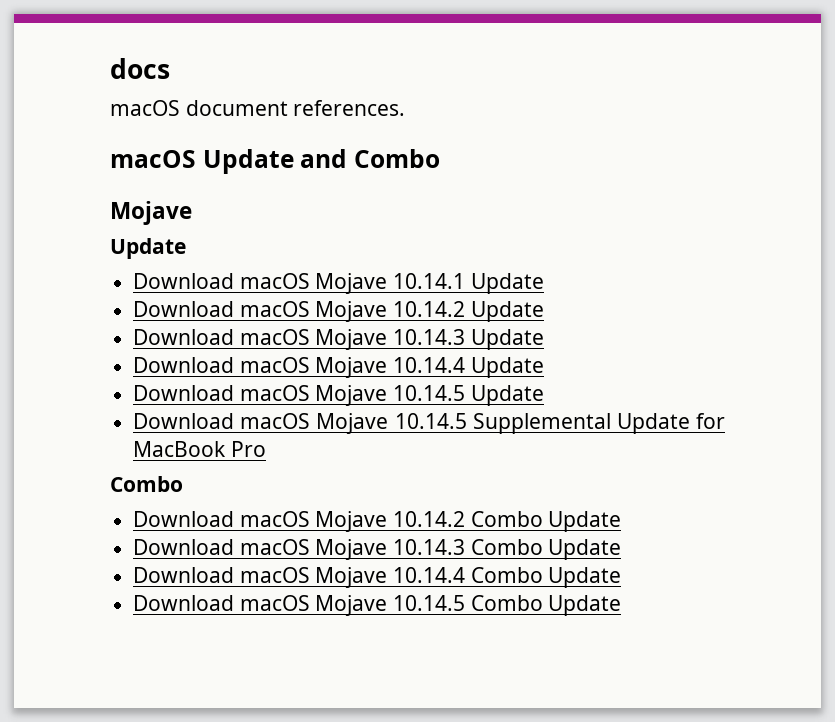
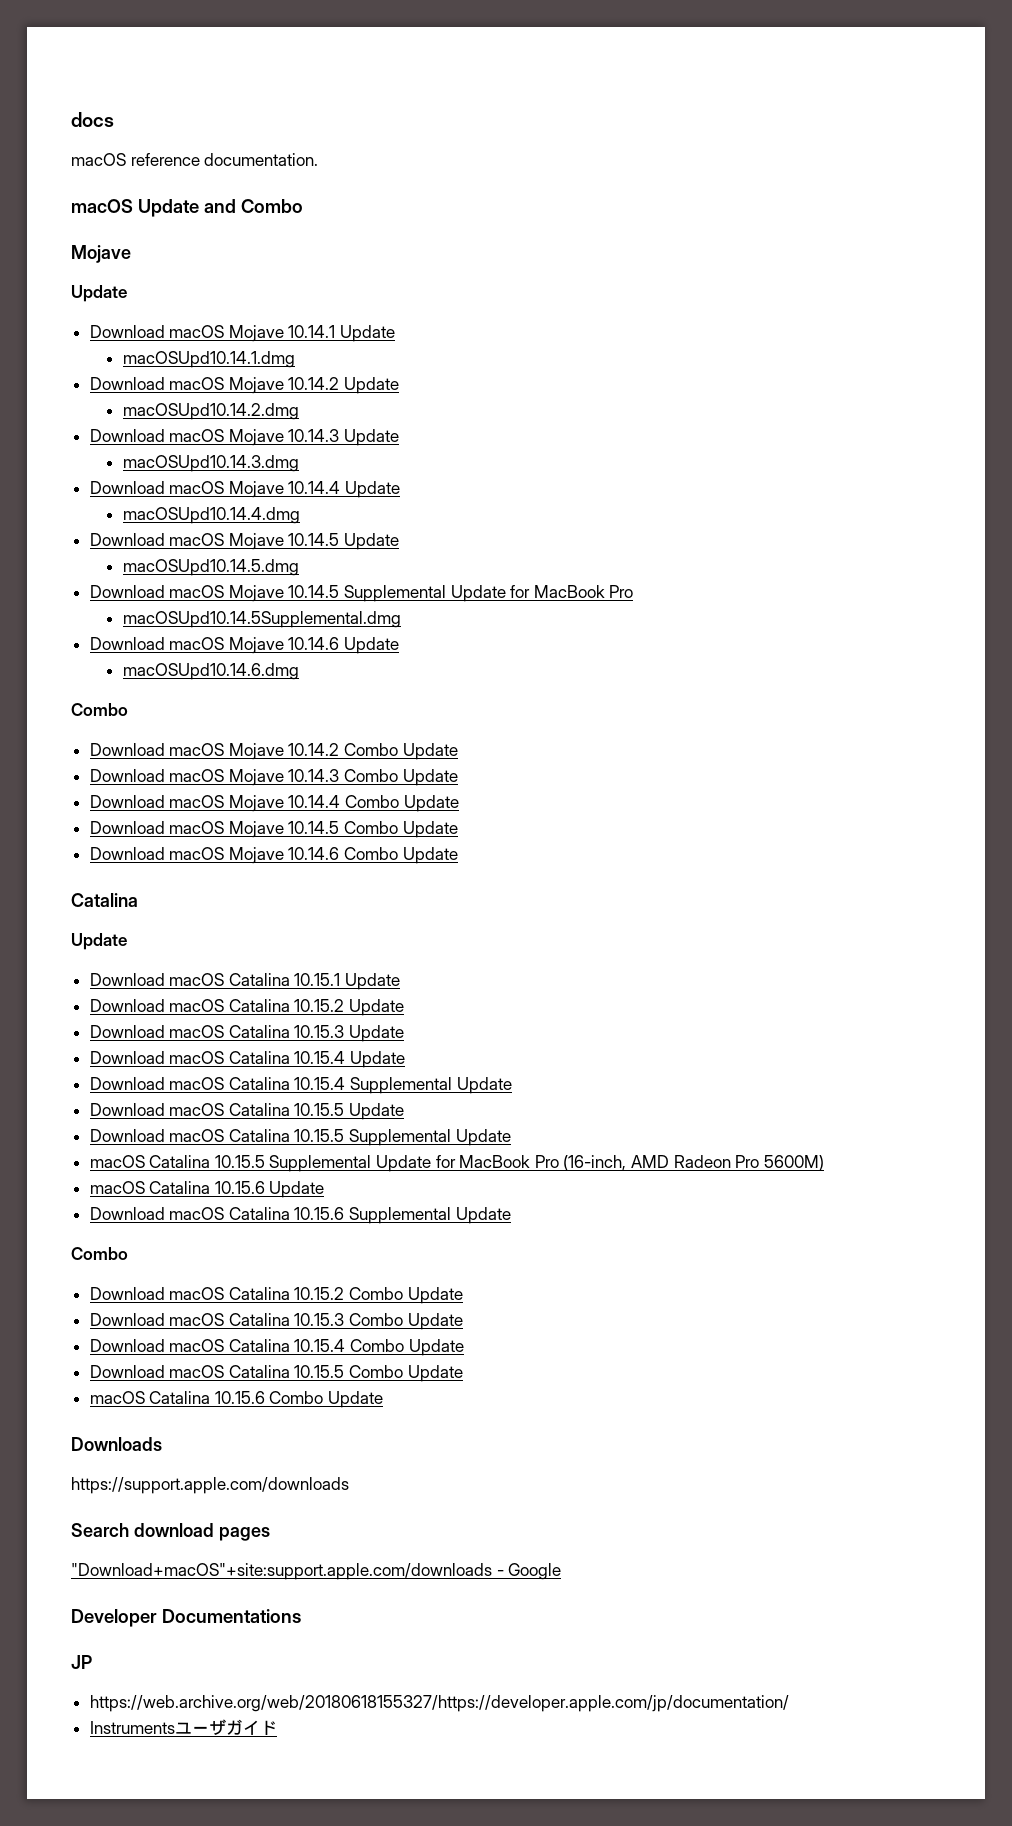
[185,100,406,116] document references. -> [130,153,319,166] reference documentation.
(544, 283) none -> [122,351,295,368] // macOSUpd10.14.1.dmg
(544, 311) none -> [122,403,299,420] // macOSUpd10.14.2.dmg
(544, 339) none -> [122,455,299,472] // macOSUpd10.14.3.dmg
(544, 367) none -> [122,507,300,524] // macOSUpd10.14.4.dmg
(544, 395) none -> [122,559,299,576] // macOSUpd10.14.5.dmg
(266, 449) none -> [122,611,401,628] [89,637,400,654] [122,663,299,680] // macOSUpd10.14.5Supplemental.dmg // Download macOS Mojave 10.14.6 Update // macOSUpd10.14.6.dmg
(622, 605) none -> [89,847,458,864] [71,893,138,907] [71,933,127,950] [89,973,401,990] [89,999,405,1016] [89,1025,405,1042] [89,1051,406,1068] [89,1077,512,1094] [89,1103,405,1120] [89,1129,511,1146] [89,1155,824,1172] [89,1181,325,1198] [89,1207,511,1224] [71,1247,128,1260] [89,1287,463,1304] [89,1313,463,1330] [89,1339,464,1356] [89,1365,463,1382] [89,1391,384,1408] [71,1437,162,1451] [71,1477,349,1494] [71,1523,270,1541] [71,1563,562,1580] [71,1609,301,1627] [71,1655,92,1669] [89,1695,789,1712] [89,1719,277,1735] // Download macOS Mojave 10.14.6 Combo Update // Catalina // Update // Download macOS Catalina 10.15.1 Update // Download macOS Catalina 10.15.2 Update // Download macOS Catalina 10.15.3 Update // Download macOS Catalina 10.15.4 Update // Download macOS Catalina 10.15.4 Supplemental Update // Download macOS Catalina 10.15.5 Update // Download macOS Catalina 10.15.5 Supplemental Update // macOS Catalina 10.15.5 Supplemental Update for MacBook Pro (16-inch, AMD Radeon Pro 5600M) // macOS Catalina 10.15.6 Update // Download macOS Catalina 10.15.6 Supplemental Update // Combo // Download macOS Catalina 10.15.2 Combo Update // Download macOS Catalina 10.15.3 Combo Update // Download macOS Catalina 10.15.4 Combo Update // Download macOS Catalina 10.15.5 Combo Update // macOS Catalina 10.15.6 Combo Update // Downloads // https://support.apple.com/downloads // Search download pages // "Download+macOS"+site:support.apple.com/downloads - Google // Developer Documentations // JP // https://web.archive.org/web/20180618155327/https://developer.apple.com/jp/documentation/ // Instrumentsユーザガイド

